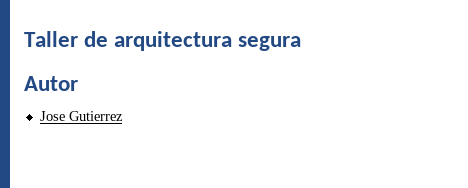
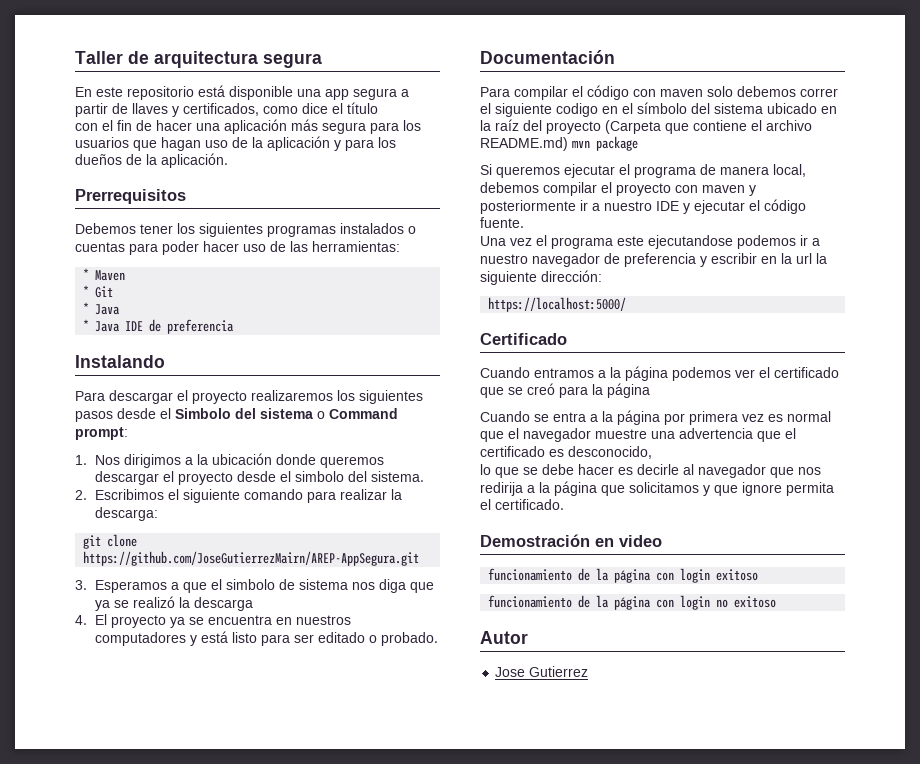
(302, 43) none -> [75,85,409,100] [75,102,378,117] [75,119,421,134] [75,136,396,151] [75,153,228,168] [75,189,186,204] [75,223,416,237] [75,241,400,255] [83,268,126,281] [83,285,114,298] [83,302,121,315] [83,319,235,334] [75,355,165,368] [75,390,423,404] [75,408,398,422] [75,427,128,440] [75,453,385,468] [95,471,425,485] [75,489,403,503] [95,507,159,521] [83,534,138,549] [83,551,420,566] [75,579,435,593] [95,596,254,611] [75,614,352,628] [95,631,439,646] [480,50,615,64] [480,85,838,100] [480,102,837,117] [480,119,812,134] [480,136,638,151] [480,164,806,178] [480,182,756,196] [480,199,806,214] [480,217,524,228] [480,235,820,249] [480,253,827,267] [480,270,602,285] [488,297,627,312] [480,333,567,345] [480,366,839,381] [480,383,650,398] [480,410,831,425] [480,428,796,442] [480,446,652,459] [480,464,821,478] [480,481,834,496] [480,499,564,510] [480,534,662,547] [488,568,759,583] [488,595,777,610] // En este repositorio está disponible una app segura a partir de llaves y certificados, como dice el título // con el fin de hacer una aplicación más segura para los usuarios que hagan uso de la aplicación y para los dueños de la aplicación. // Prerrequisitos // Debemos tener los siguientes programas instalados o cuentas para poder hacer uso de las herramientas: // * Maven // * Git // * Java // * Java IDE de preferencia // Instalando // Para descargar el proyecto realizaremos los siguientes pasos desde el Simbolo del sistema o Command prompt: // 1. Nos dirigimos a la ubicación donde queremos descargar el proyecto desde el simbolo del sistema. // 2. Escribimos el siguiente comando para realizar la descarga: // git clone https://github.com/JoseGutierrezMairn/AREP-AppSegura.git // 3. Esperamos a que el simbolo de sistema nos diga que ya se realizó la descarga // 4. El proyecto ya se encuentra en nuestros computadores y está listo para ser editado o probado. // Documentación // Para compilar el código con maven solo debemos correr el siguiente codigo en el símbolo del sistema ubicado en la raíz del proyecto (Carpeta que contiene el archivo README.md) mvn package // Si queremos ejecutar el programa de manera local, debemos compilar el proyecto con maven y posteriormente ir a nuestro IDE y ejecutar el código fuente. // Una vez el programa este ejecutandose podemos ir a nuestro navegador de preferencia y escribir en la url la siguiente dirección: // https://localhost:5000/ // Certificado // Cuando entramos a la página podemos ver el certificado que se creó para la página // Cuando se entra a la página por primera vez es normal que el navegador muestre una advertencia que el certificado es desconocido, // lo que se debe hacer es decirle al navegador que nos redirija a la página que solicitamos y que ignore permita el certificado. // Demostración en video // funcionamiento de la página con login exitoso // funcionamiento de la página con login no exitoso

